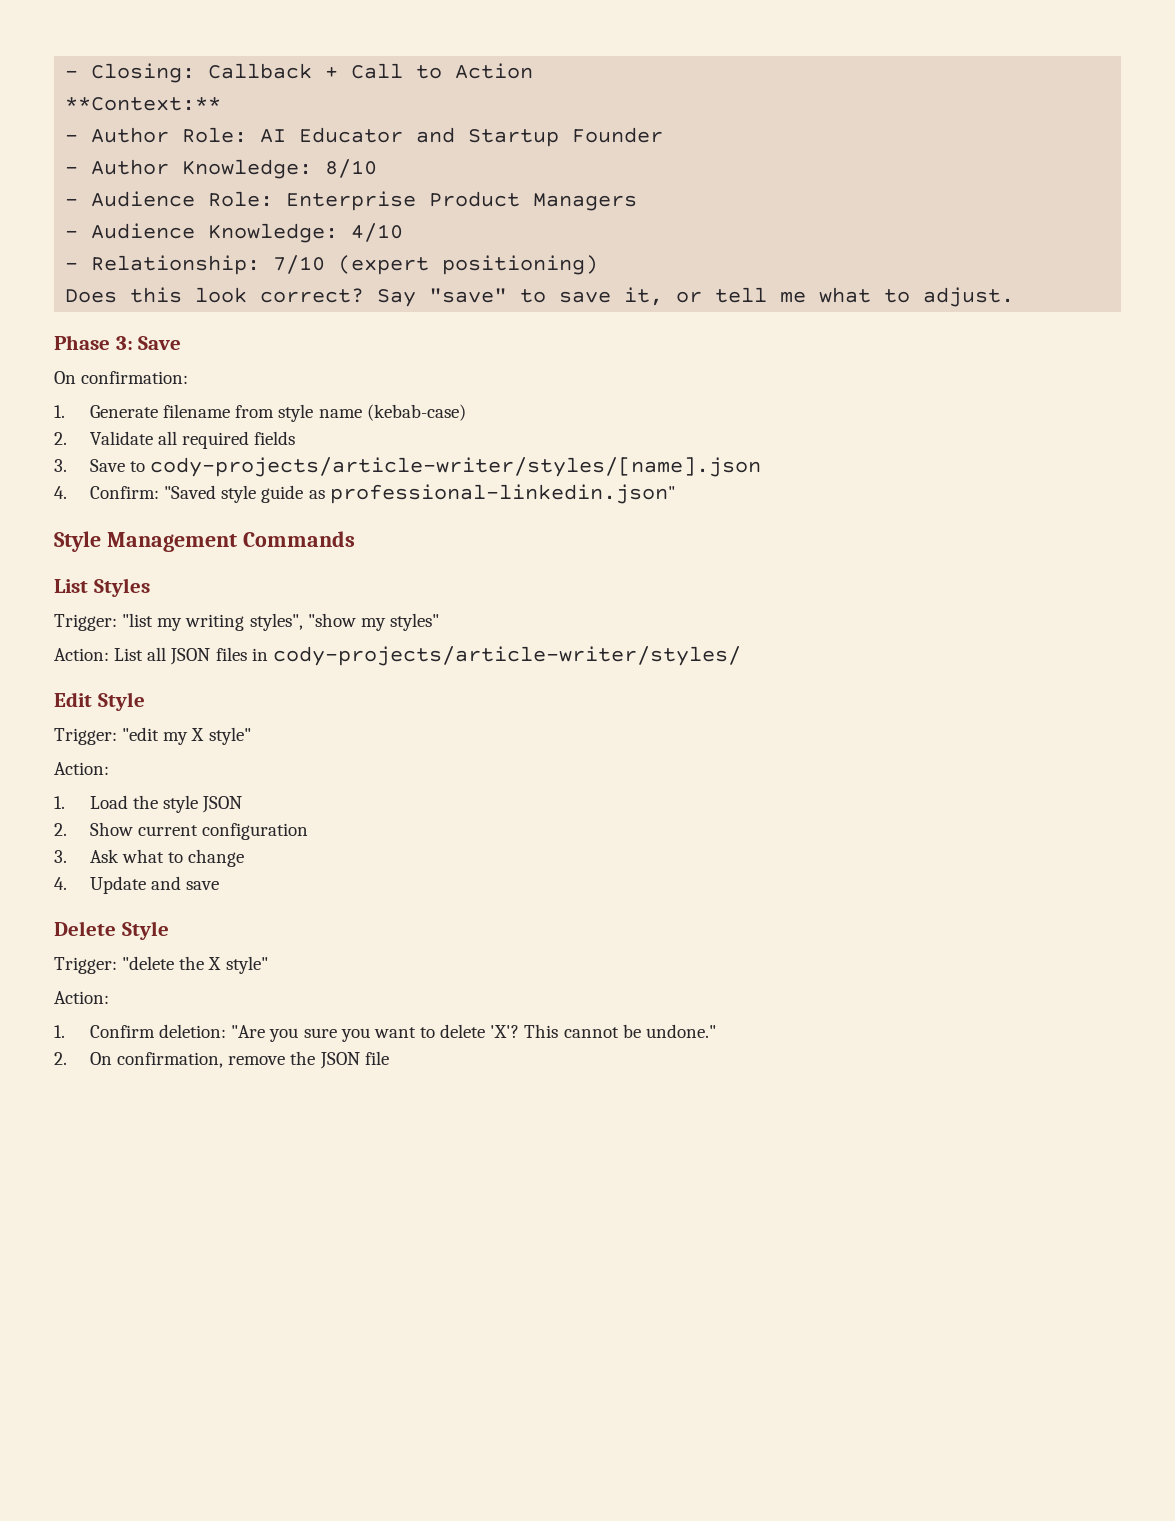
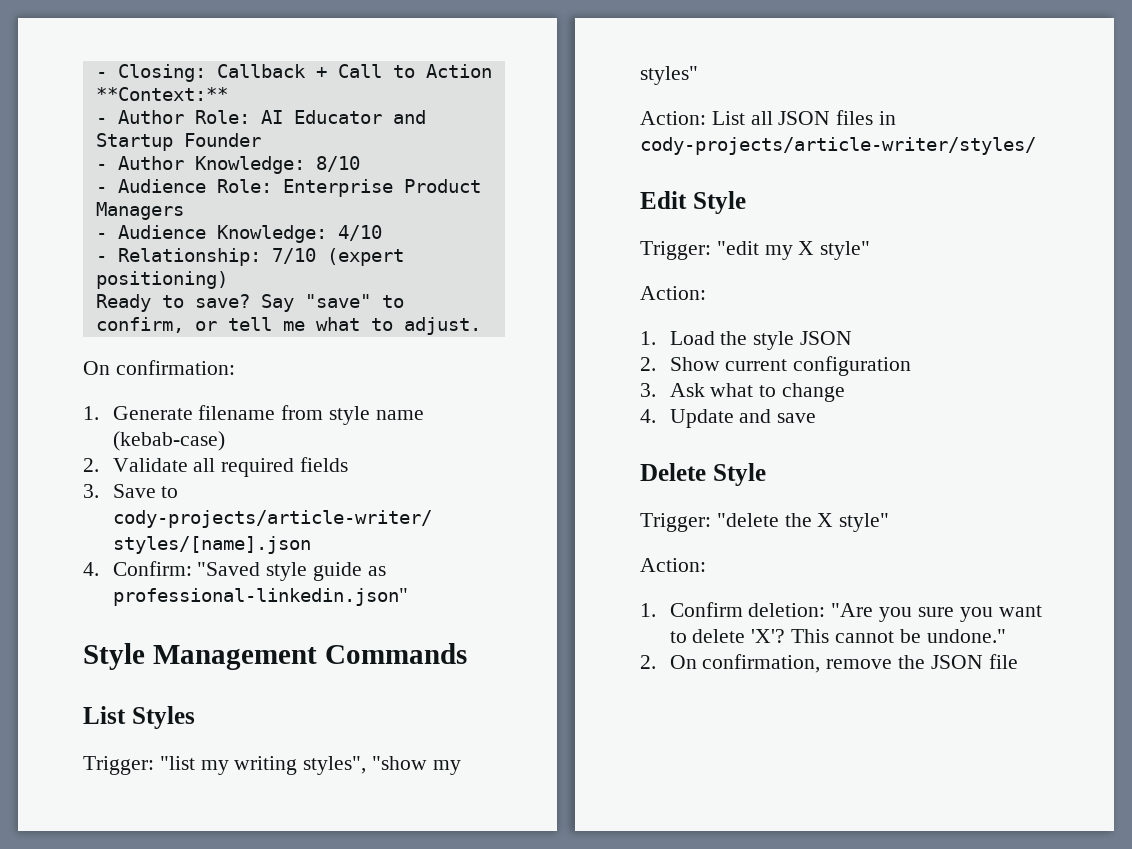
[65,287,365,303] Does this look correct? -> [95,294,250,312] Ready to save?
[559,287,664,306] save it, -> [95,317,184,333] confirm,
[54,335,182,350] // Phase 3: Save -> (481, 326) none

